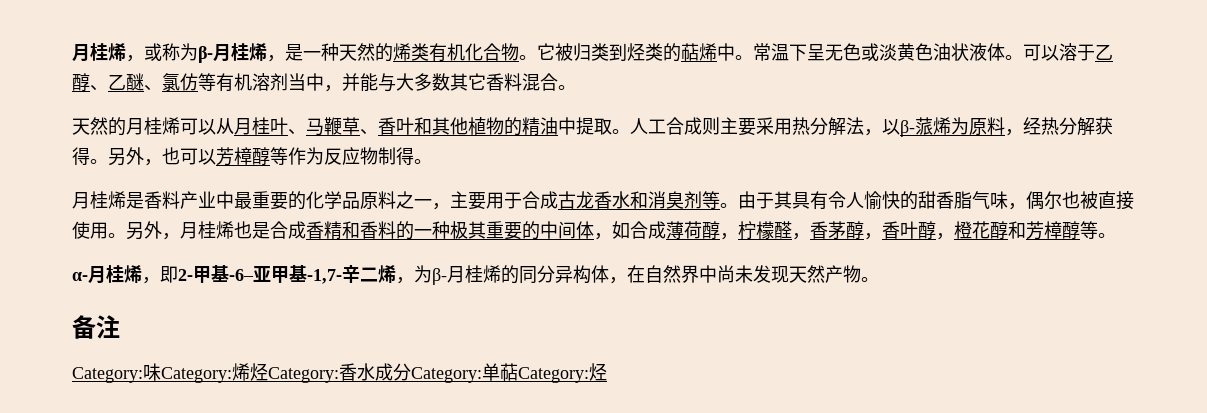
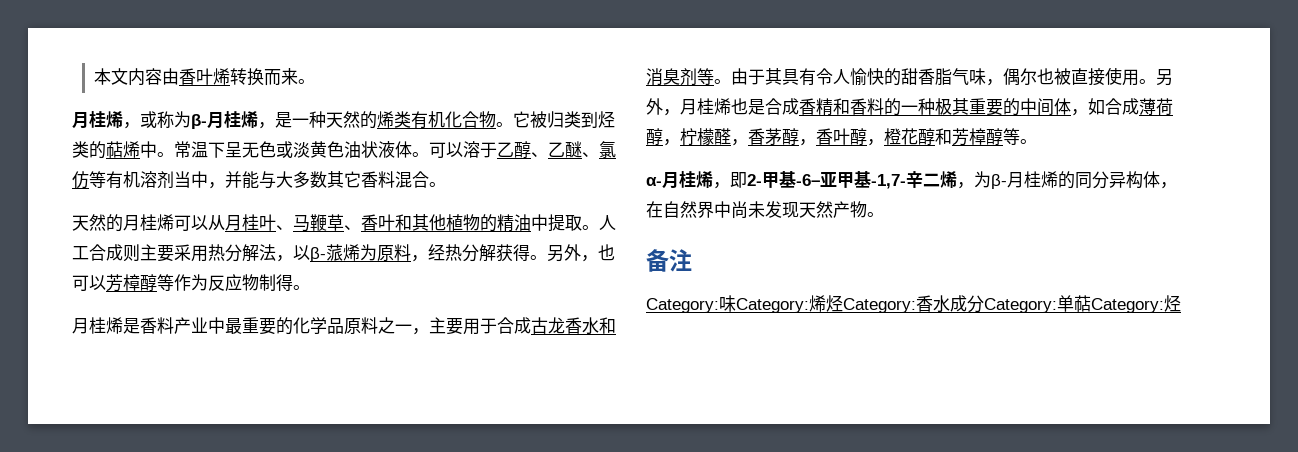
(72, 53) none -> [93,68,315,86] 本文内容由香叶烯转换而来。 //

